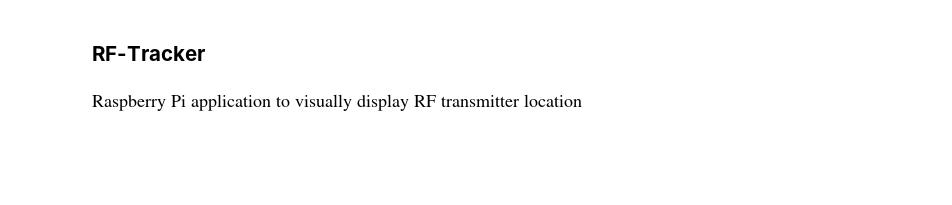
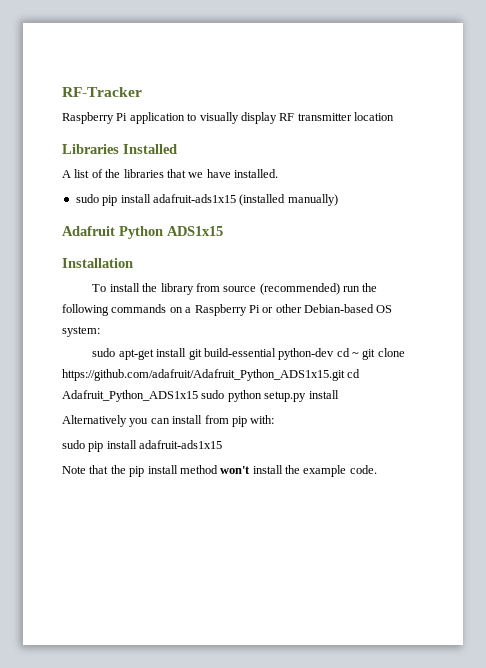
(582, 100) none -> [62,144,177,154] [62,169,278,178] [75,194,338,206] [62,226,223,239] [62,258,133,268] [92,283,378,295] [62,304,393,316] [62,326,100,337] [92,348,405,360] [62,369,361,381] [62,390,339,402] [62,415,275,427] [62,440,223,452] [62,465,377,477] // Libraries Installed // A list of the libraries that we have installed. // sudo pip install adafruit-ads1x15 (installed manually) // Adafruit Python ADS1x15 // Installation // To install the library from source (recommended) run the following commands on a Raspberry Pi or other Debian-based OS system: // sudo apt-get install git build-essential python-dev cd ~ git clone https://github.com/adafruit/Adafruit_Python_ADS1x15.git cd Adafruit_Python_ADS1x15 sudo python setup.py install // Alternatively you can install from pip with: // sudo pip install adafruit-ads1x15 // Note that the pip install method won't install the example code.

